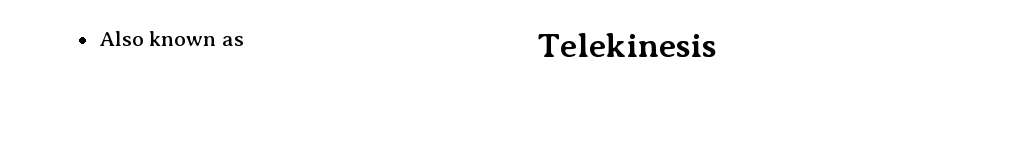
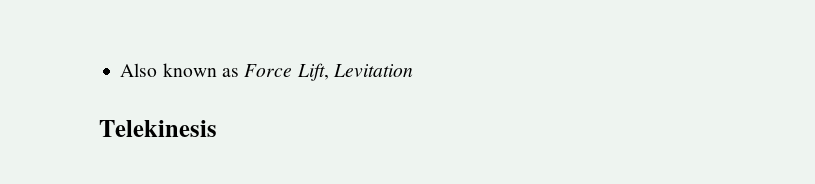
(245, 41) none -> [244,63,413,81] Force Lift, Levitation

